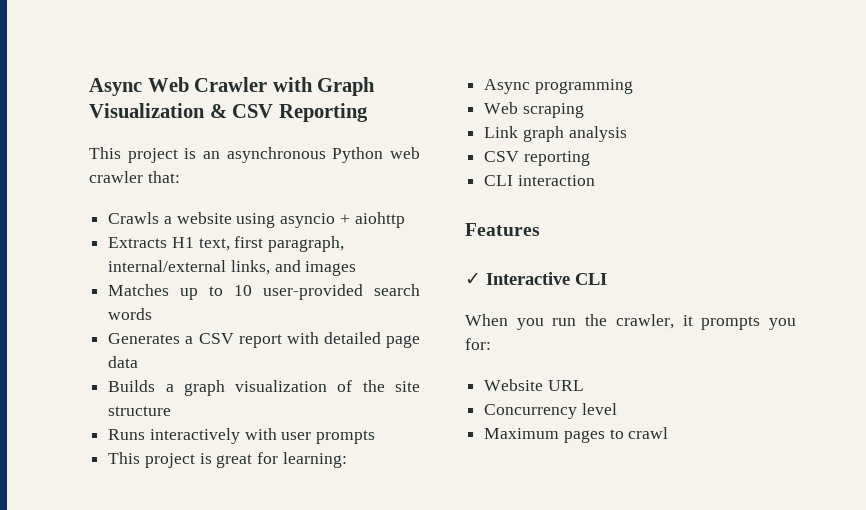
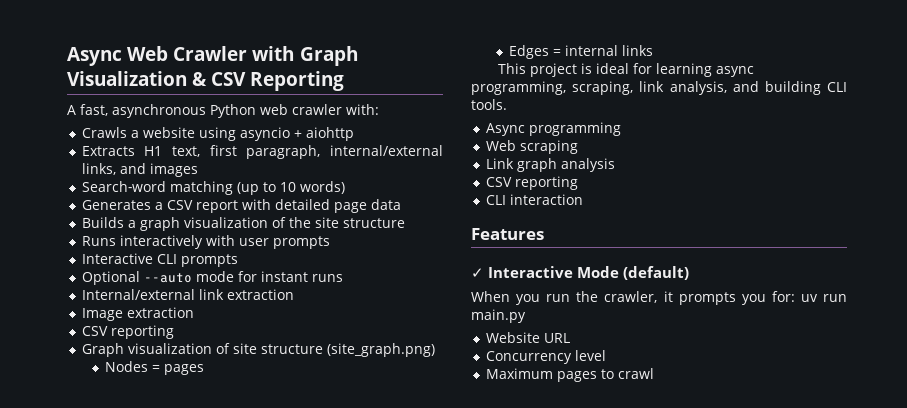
[89,147,220,163] This project is an -> [67,104,108,116] A fast,
[147,171,180,183] that: -> [346,104,379,115] with:
[108,284,420,300] [108,308,153,320] Matches up to 10 user‑provided search words -> [81,181,345,195] Search‑word matching (up to 10 words)
[108,452,347,468] This project is great for learning: -> [81,253,238,267] [81,271,343,285] [81,289,294,300] [81,307,194,321] [81,325,174,339] [81,343,435,357] [105,361,205,375] [509,45,654,59] [498,63,755,77] [471,81,847,95] [471,99,507,110] Interactive CLI prompts // Optional --auto mode for instant runs // Internal/external link extraction // Image extraction // CSV reporting // Graph visualization of site structure (site_graph.png) // Nodes = pages // Edges = internal links // This project is ideal for learning async programming, scraping, link analysis, and building CLI tools.
[575,273,607,285] CLI -> [577,266,690,280] Mode (default)
(491, 344) none -> [800,294,847,302] [471,309,526,323] uv run main.py

